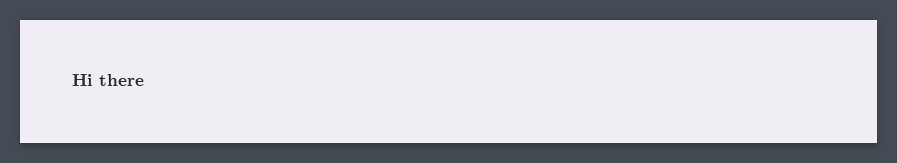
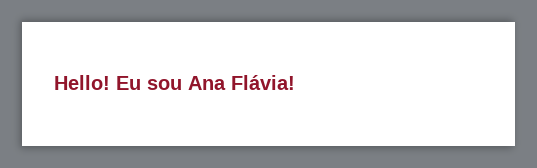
[72,74,144,86] Hi there -> [54,75,295,90] Hello! Eu sou Ana Flávia!

